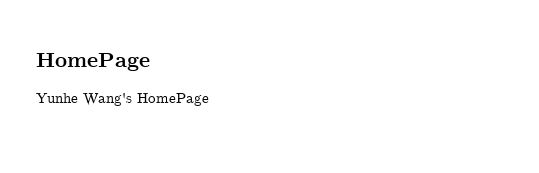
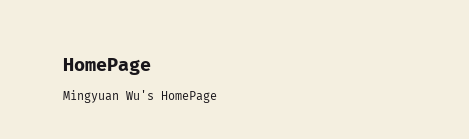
[36,93,132,106] Yunhe Wang's -> [63,90,154,103] Mingyuan Wu's

